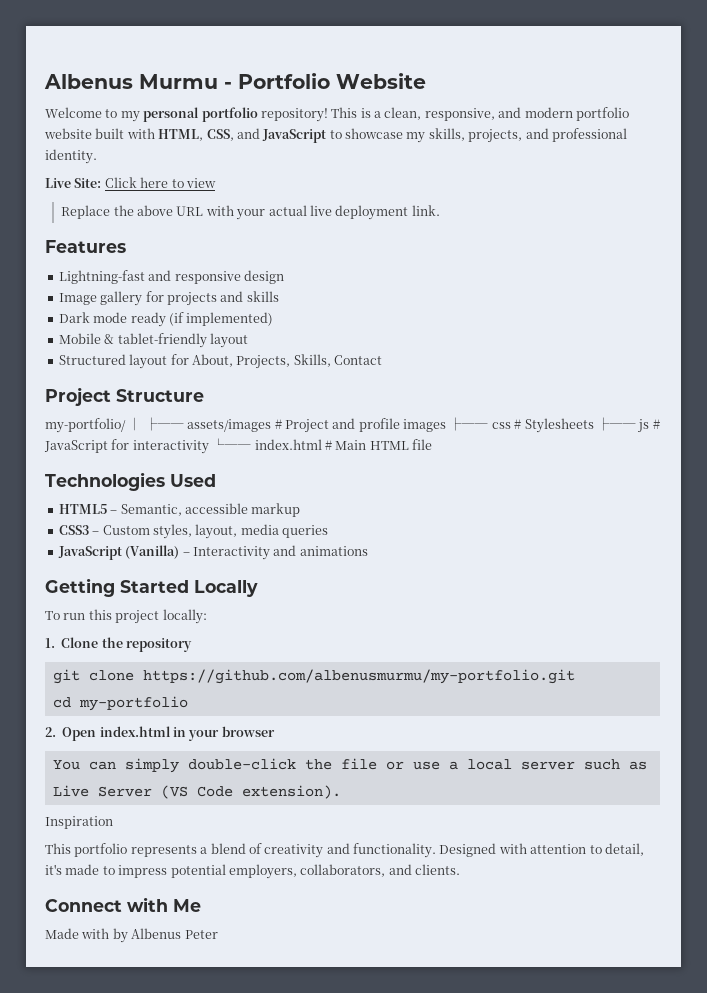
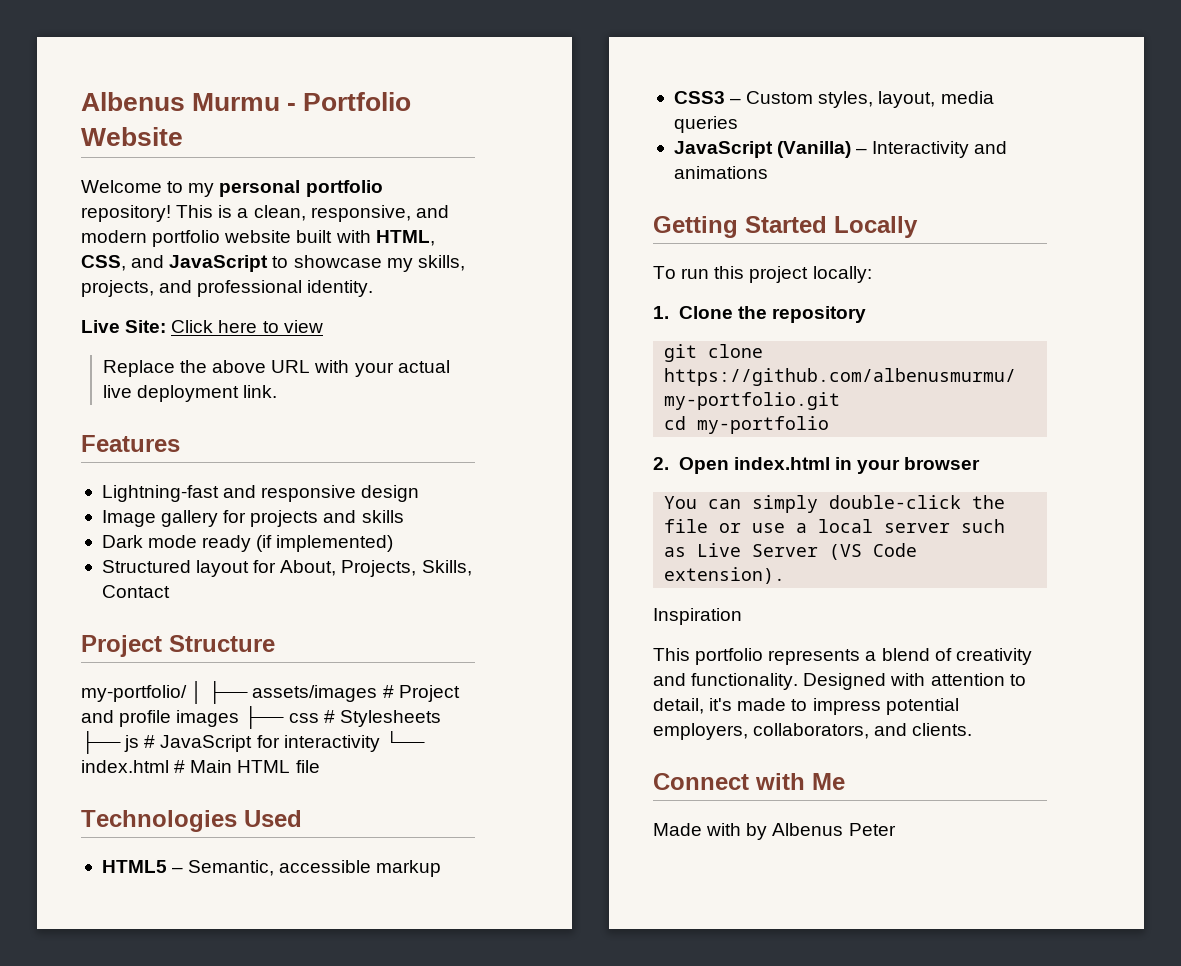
[58,333,248,348] // Mobile & tablet-friendly layout -> (394, 543) none

